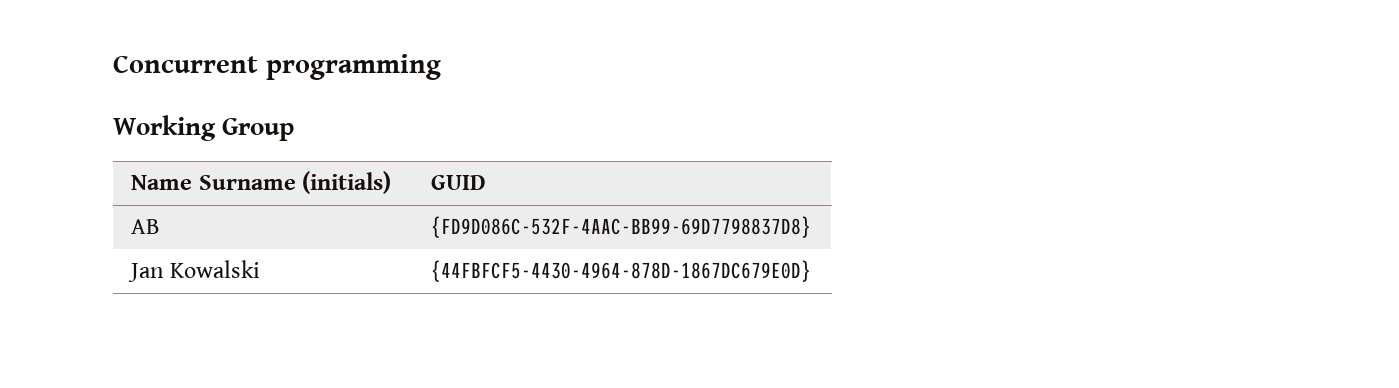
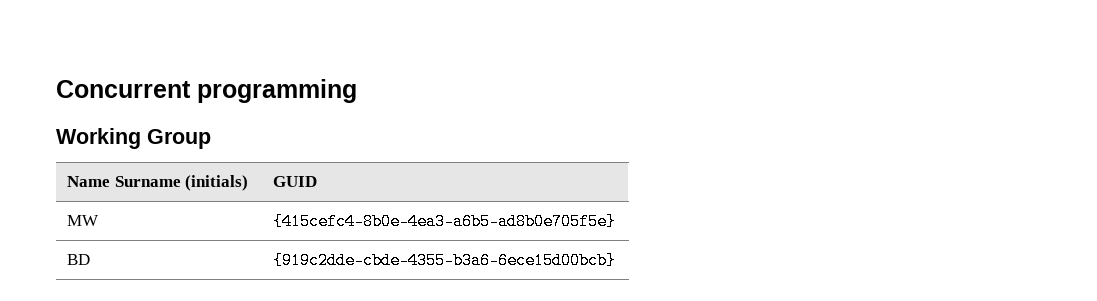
[131,219,161,234] [431,216,812,238] [128,260,260,282] [431,260,812,282] AB | {FD9D086C-532F-4AAC-BB99-69D7798837D8} // Jan Kowalski | {44FBFCF5-4430-4964-878D-1867DC679E0D} -> [67,215,100,226] [273,213,617,230] [67,254,91,265] [273,252,617,269] MW | {415cefc4-8b0e-4ea3-a6b5-ad8b0e705f5e} // BD | {919c2dde-cbde-4355-b3a6-6ece15d00bcb}

